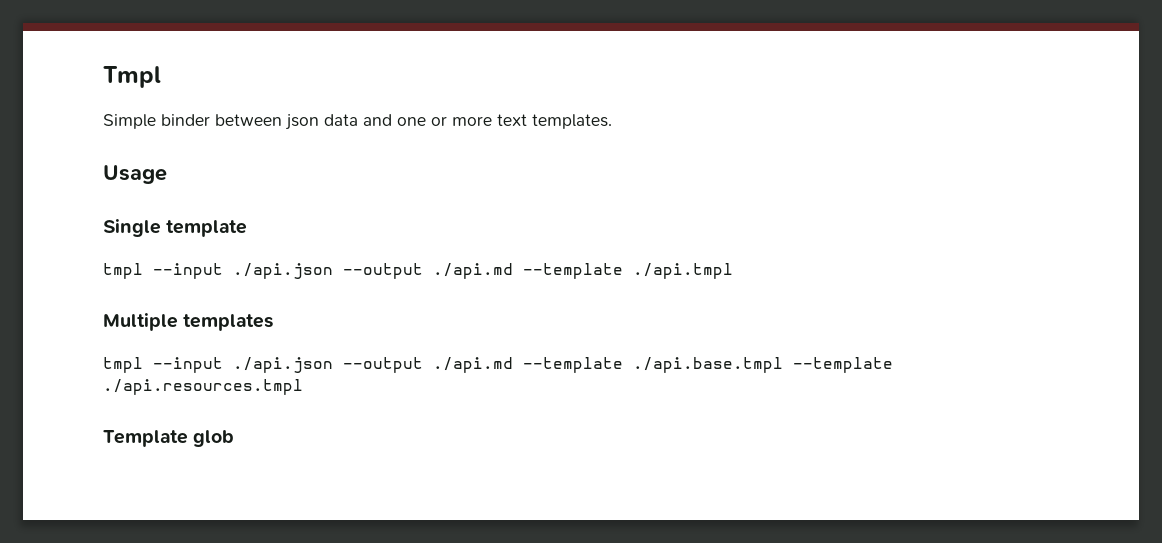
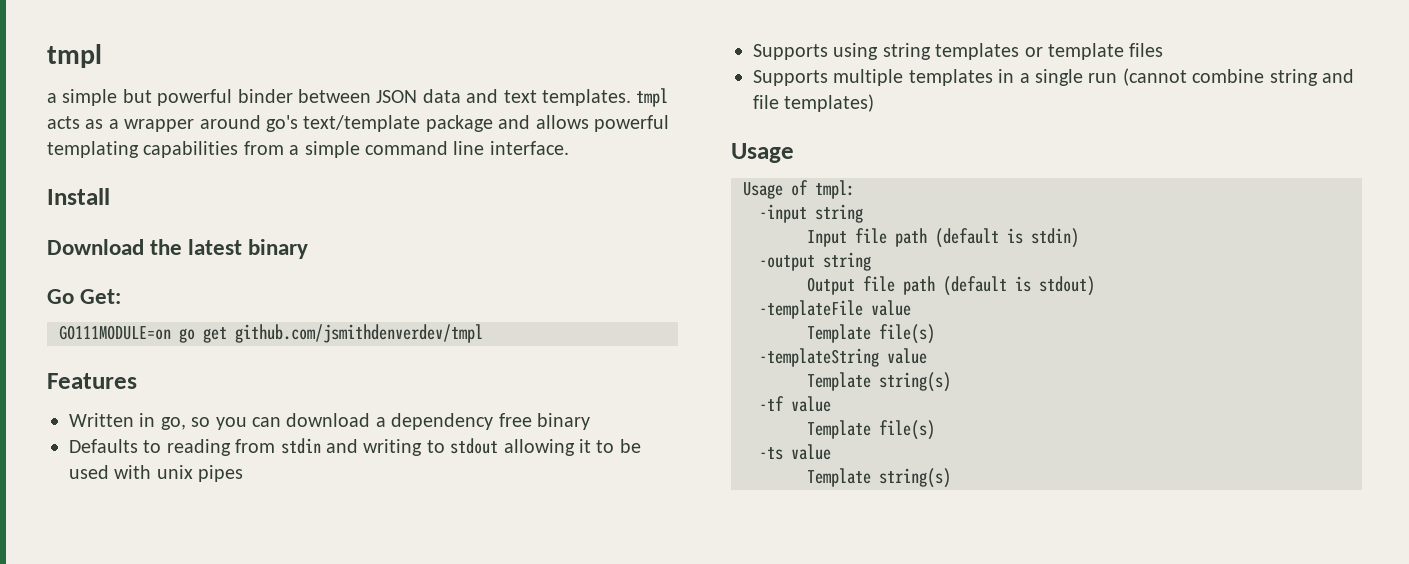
[103,66,161,88] [103,114,156,129] Tmpl // Simple -> [47,44,102,68] [47,89,233,106] tmpl // a simple but powerful
[285,114,319,130] json -> [376,90,418,103] JSON
[397,116,492,126] one or more -> (499, 96) none
[103,165,167,184] [103,219,248,237] [103,263,733,279] [103,313,274,331] [103,357,893,373] [103,379,303,395] [103,430,235,447] // Usage // Single template // tmpl --input ./api.json --output ./api.md --template ./api.tmpl // Multiple templates // tmpl --input ./api.json --output ./api.md --template ./api.base.tmpl --template ./api.resources.tmpl // Template glob -> [636,88,669,107] [47,115,669,132] [47,141,569,158] [47,188,110,205] [47,239,309,259] [47,289,122,304] [59,324,483,343] [47,373,137,389] [69,413,590,430] [69,438,641,456] [69,465,244,482] [753,43,1164,60] [753,68,1354,86] [753,94,875,112] [731,143,794,163] [743,180,855,199] [759,204,863,223] [807,228,1079,248] [759,252,871,271] [807,276,1095,296] [759,300,911,319] [807,324,935,344] [759,348,927,367] [807,372,951,392] [759,396,831,412] [807,420,935,440] [759,444,831,460] [807,468,951,488] tmpl acts as a wrapper around go's text/template package and allows powerful templating capabilities from a simple command line interface. // Install // Download the latest binary // Go Get: // GO111MODULE=on go get github.com/jsmithdenverdev/tmpl // Features // Written in go, so you can download a dependency free binary // Defaults to reading from stdin and writing to stdout allowing it to be used with unix pipes // Supports using string templates or template files // Supports multiple templates in a single run (cannot combine string and file templates) // Usage // Usage of tmpl: // -input string // Input file path (default is stdin) // -output string // Output file path (default is stdout) // -templateFile value // Template file(s) // -templateString value // Template string(s) // -tf value // Template file(s) // -ts value // Template string(s)

